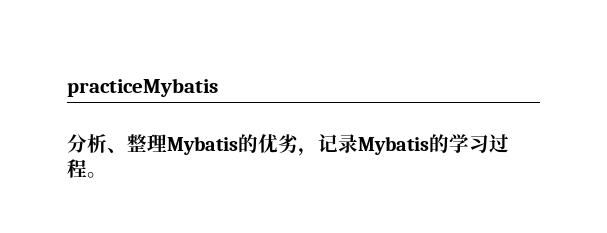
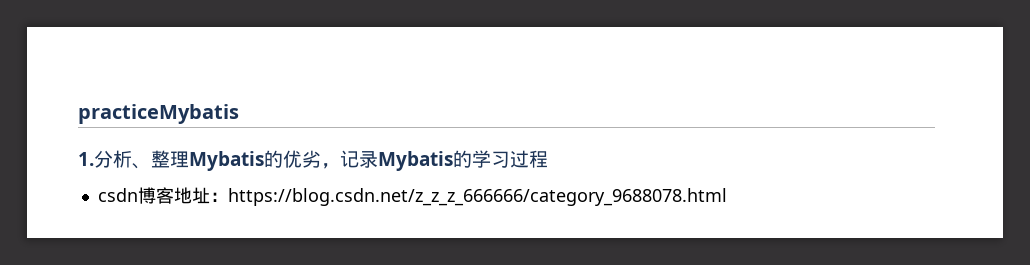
(218, 87) none -> [78,152,94,166] 1.
[87,172,107,178] 。 -> [97,187,727,206] // csdn博客地址：https://blog.csdn.net/z_z_z_666666/category_9688078.html

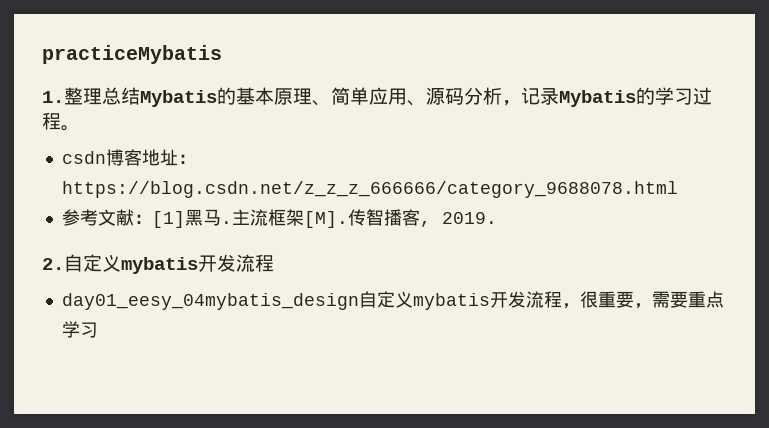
[94,150,321,171] 分析、整理Mybatis的优劣 -> [64,87,502,107] 整理总结Mybatis的基本原理、简单应用、源码分析
(548, 159) none -> [61,125,80,131] 。
(727, 197) none -> [61,209,497,228] [42,254,274,274] [61,291,724,310] [61,321,98,338] // 参考文献：[1]黑马.主流框架[M].传智播客, 2019. // 2.自定义mybatis开发流程 // day01_eesy_04mybatis_design自定义mybatis开发流程，很重要，需要重点学习

